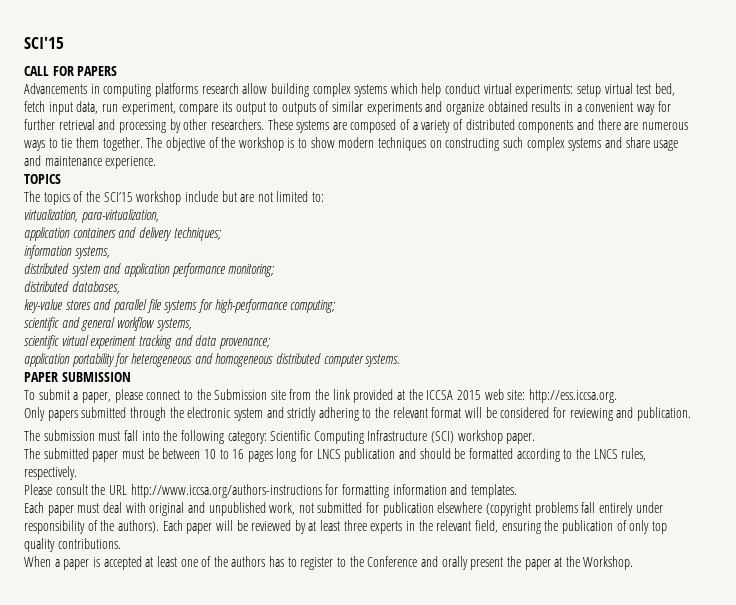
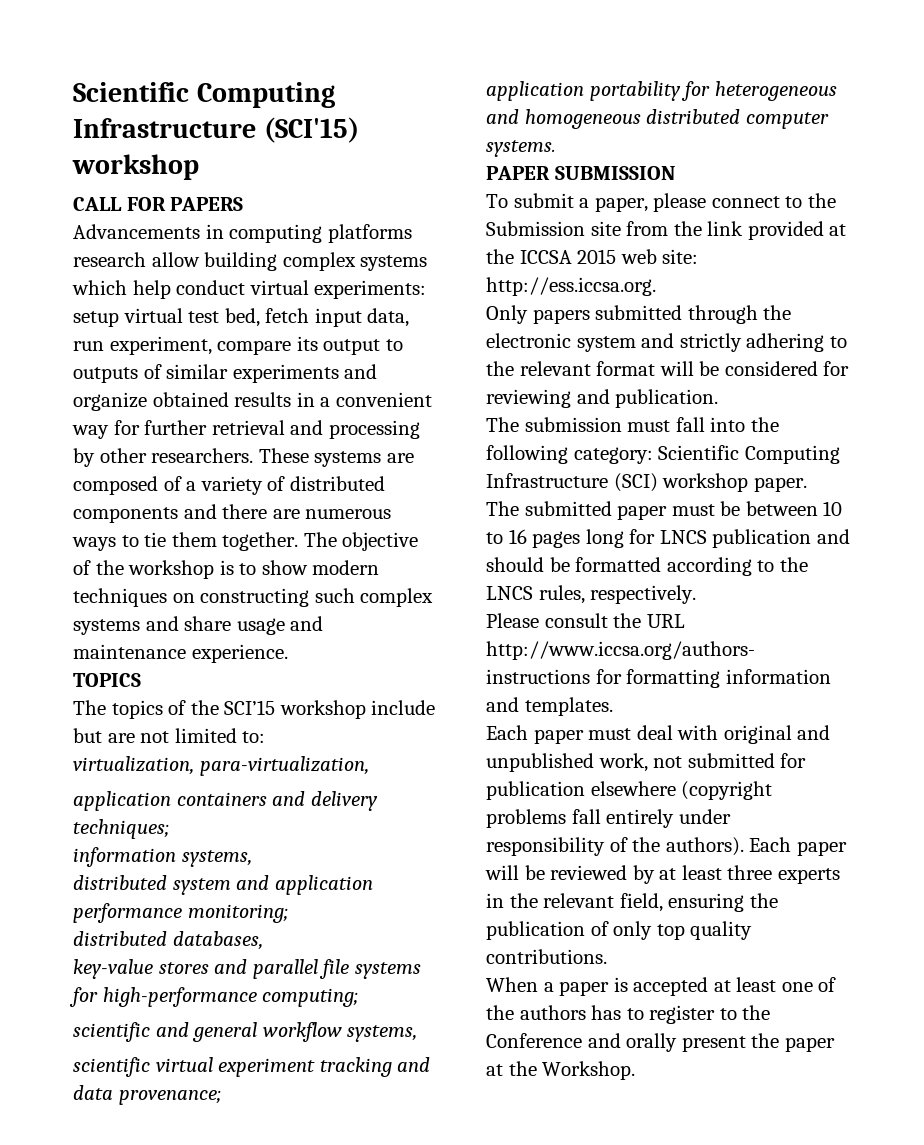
[24,37,64,49] SCI'15 -> [73,82,335,108] [73,117,359,143] [72,154,199,180] Scientific Computing Infrastructure (SCI'15) workshop

